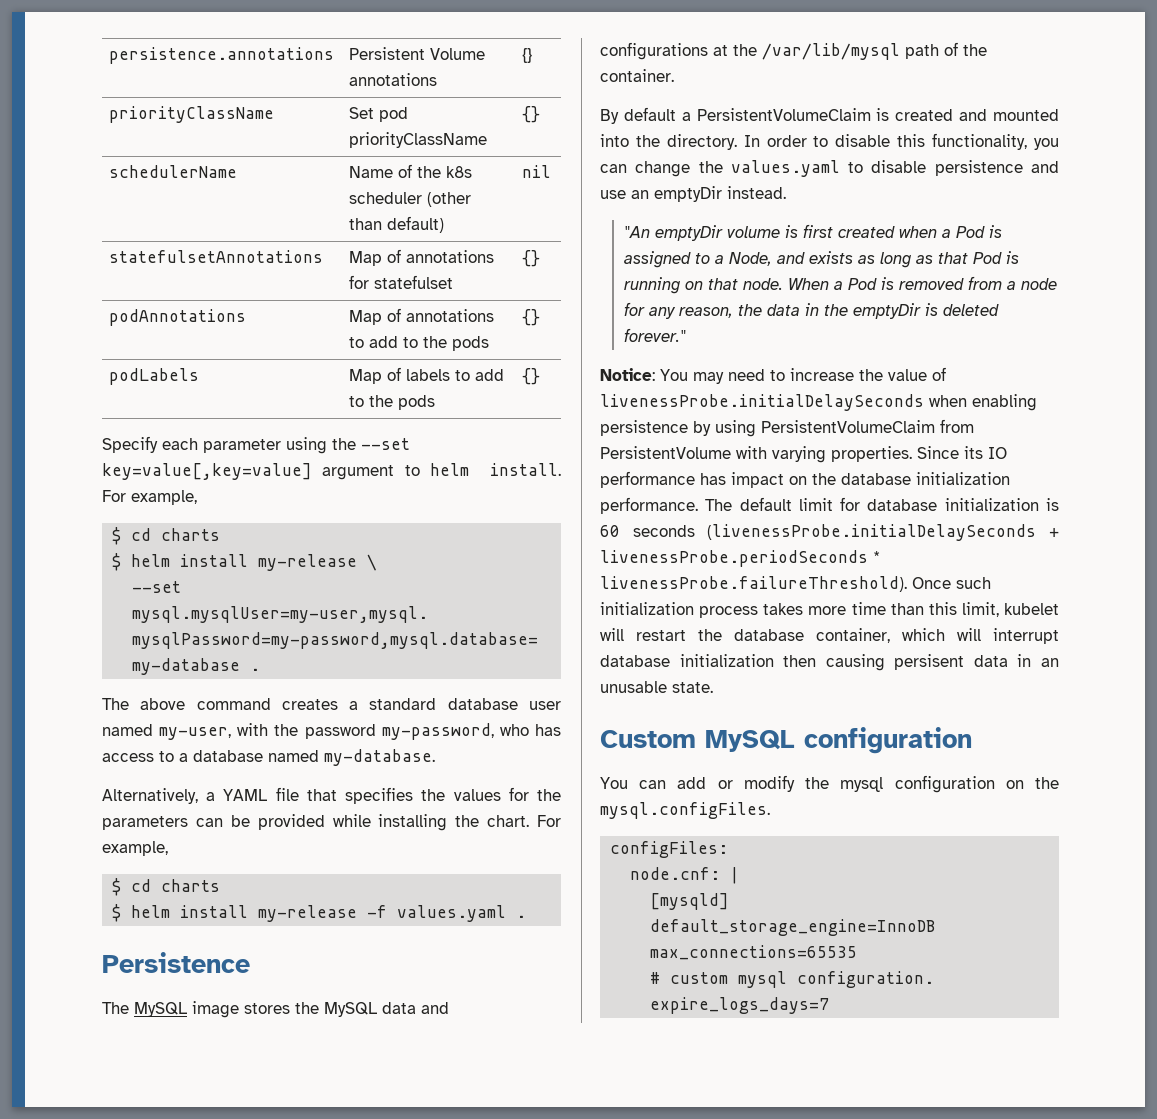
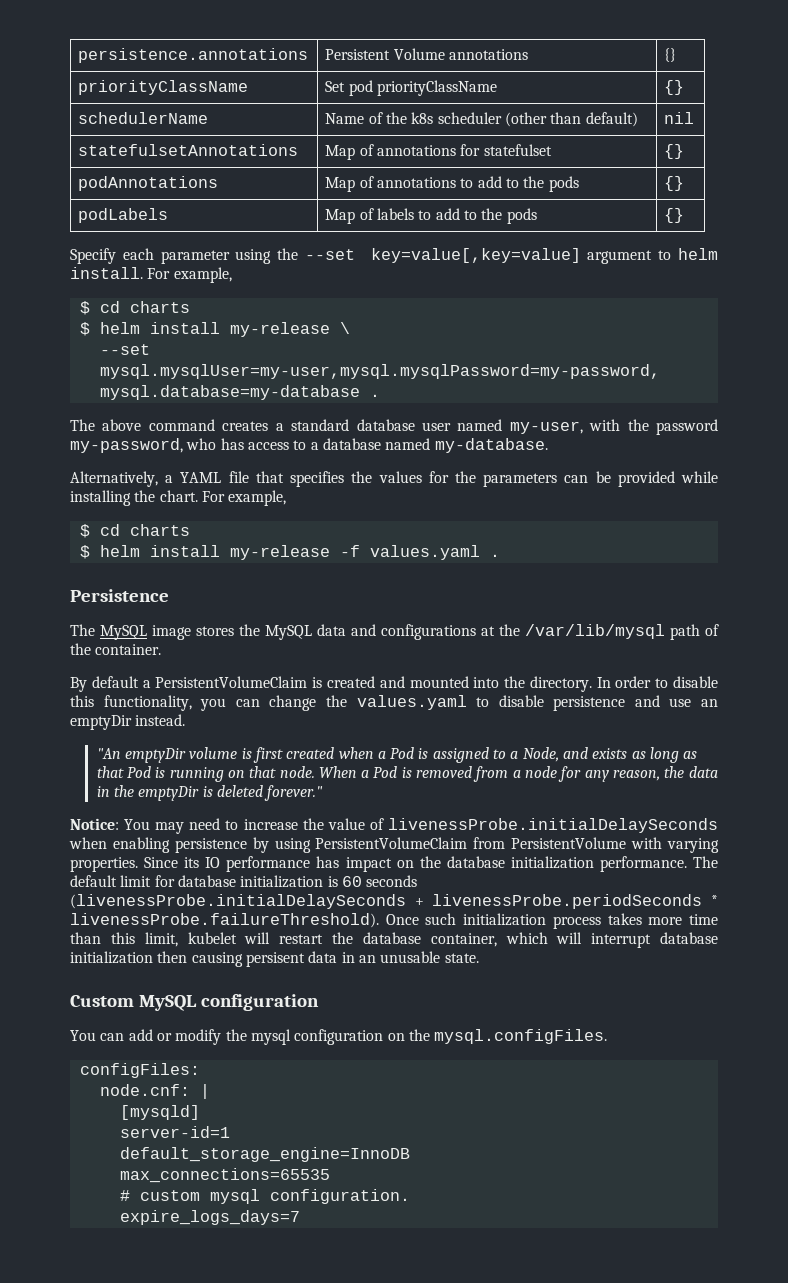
(730, 901) none -> [119,1126,230,1138] // server-id=1

